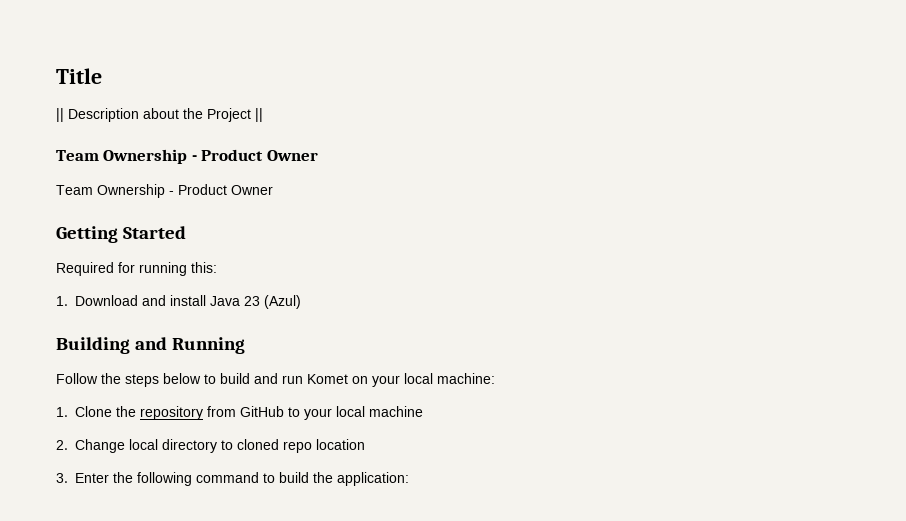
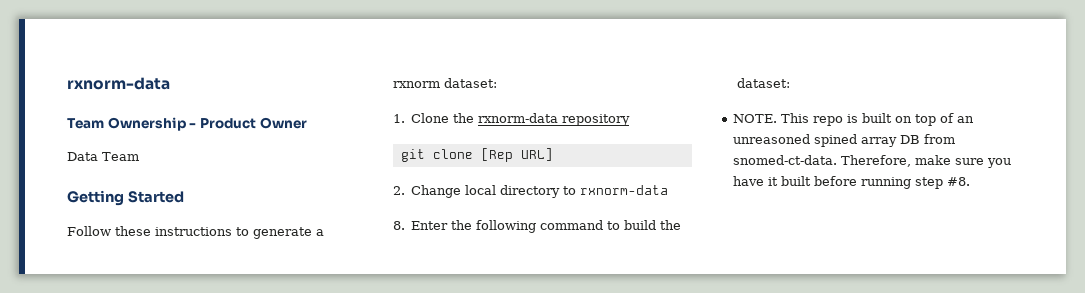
[56,68,102,84] [56,108,263,122] [56,149,318,164] [56,184,273,198] [56,226,187,243] [56,262,217,276] [56,295,301,309] [56,337,246,354] [56,373,495,387] Title // || Description about the Project || // Team Ownership - Product Owner // Team Ownership - Product Owner // Getting Started // Required for running this: // 1. Download and install Java 23 (Azul) // Building and Running // Follow the steps below to build and run Komet on your local machine: -> [67,77,170,90] [67,117,307,131] [67,152,139,161] [67,190,184,206] [67,226,324,239] [393,78,497,88] rxnorm-data // Team Ownership - Product Owner // Data Team // Getting Started // Follow these instructions to generate a rxnorm dataset:
(136, 411) none -> [478,113,559,123] rxnorm-data
[207,406,423,420] from GitHub to your local machine -> [400,148,553,162] // git clone [Rep URL]
[237,439,365,453] [56,473,68,483] cloned repo location // 3. -> [580,185,669,195] [393,221,405,230] rxnorm-data // 8.
[337,472,409,486] application: -> [737,78,791,88] [732,113,974,126] [732,134,955,147] [732,155,1011,168] [732,176,970,189] dataset: // NOTE. This repo is built on top of an unreasoned spined array DB from snomed-ct-data. Therefore, make sure you have it built before running step #8.

